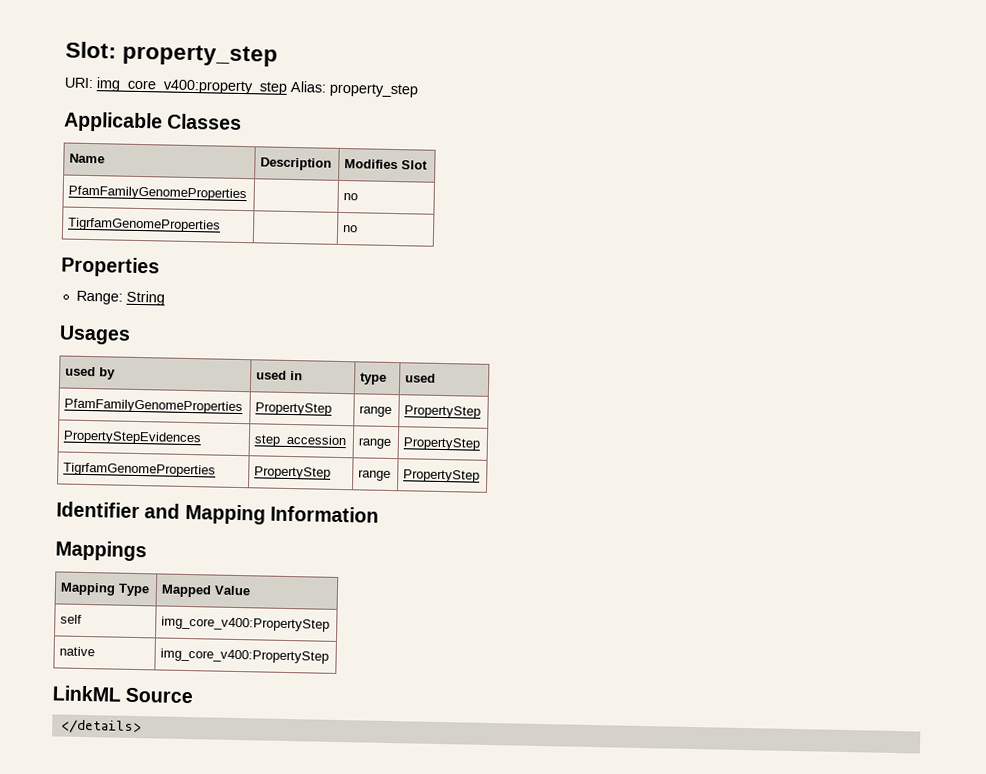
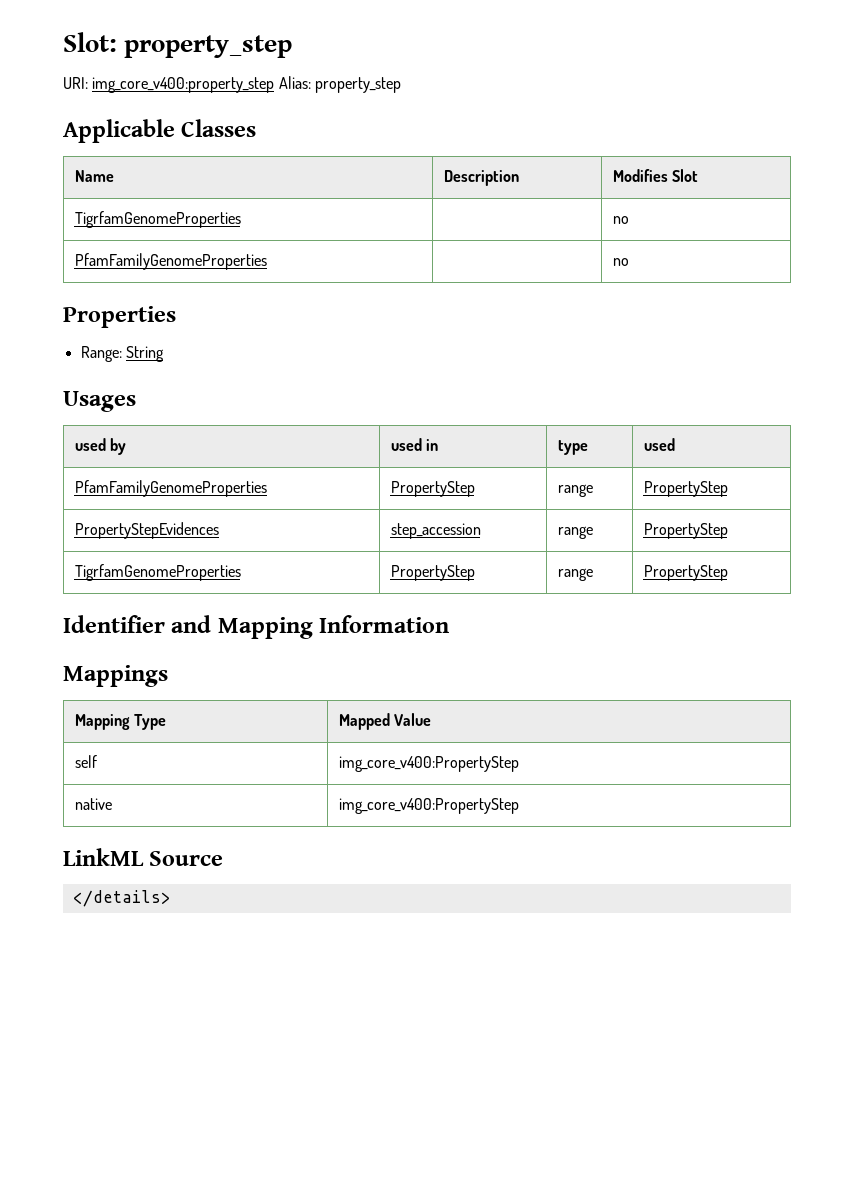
[68,185,248,202] [343,193,359,201] [68,217,222,233] PfamFamilyGenomeProperties | | no // TigrfamGenomeProperties -> [74,211,241,228] [612,216,629,224] [74,253,268,270] TigrfamGenomeProperties | | no // PfamFamilyGenomeProperties

